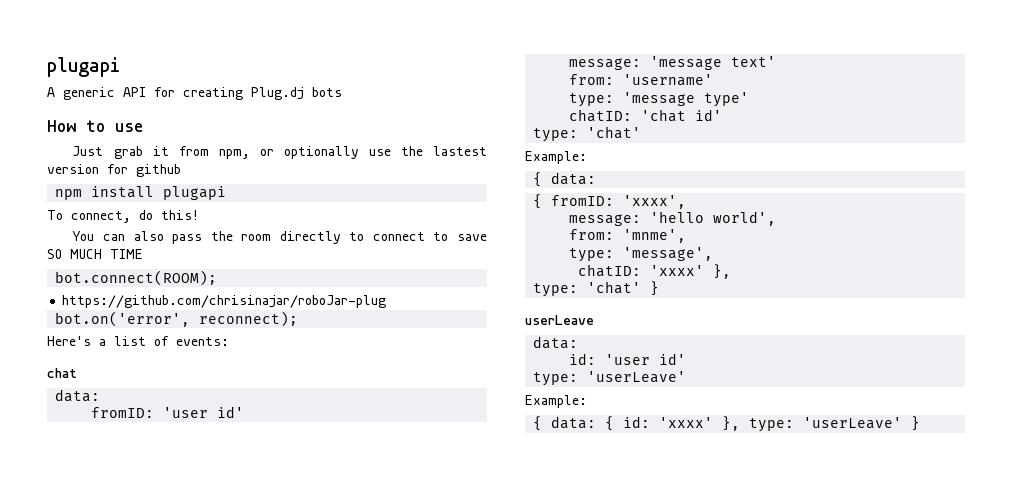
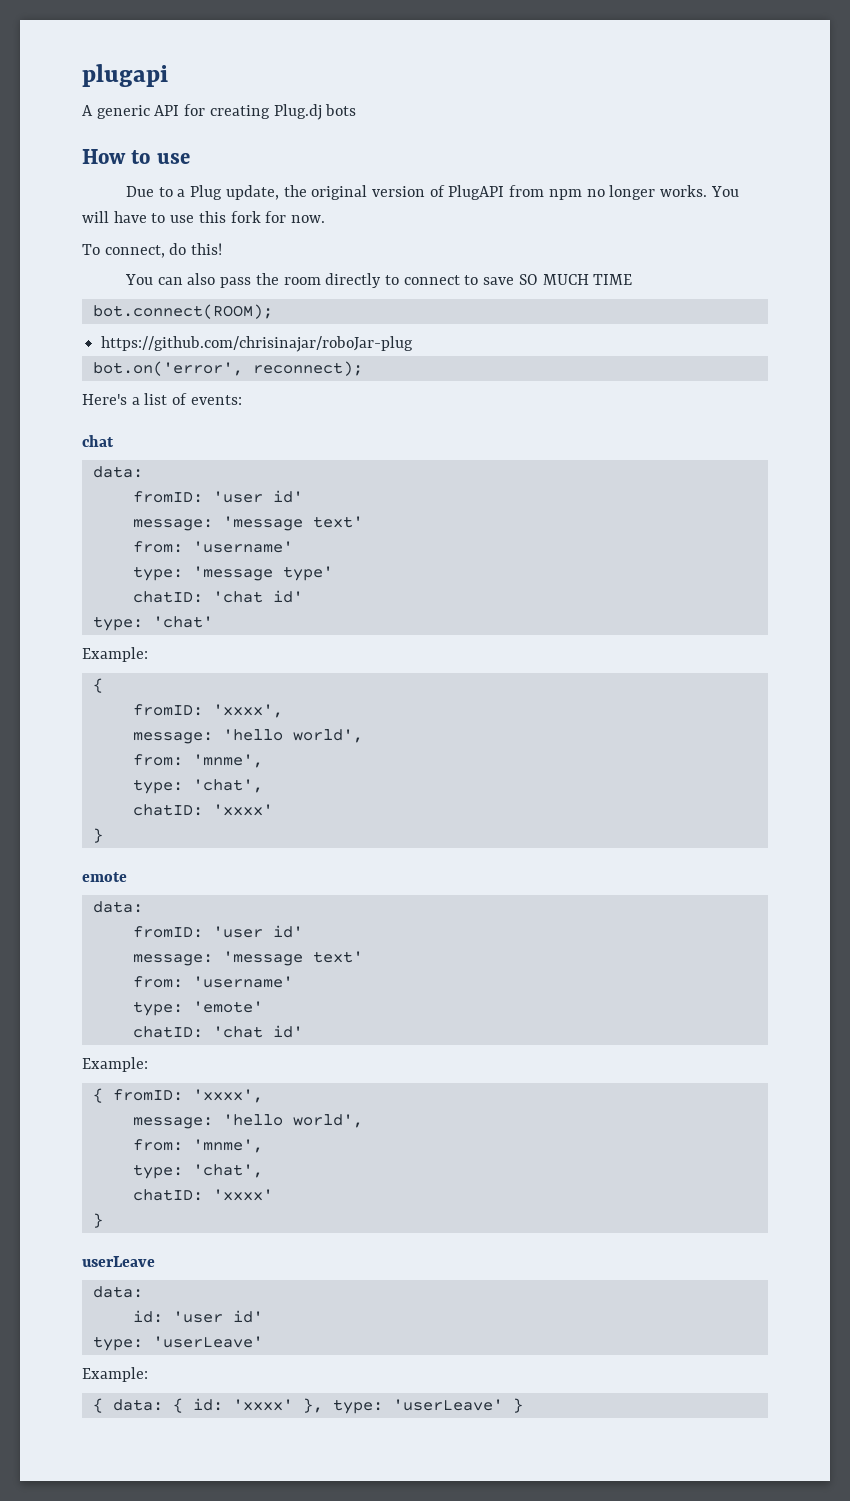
[72,146,487,159] [47,164,181,177] [55,186,227,200] Just grab it from npm, or optionally use the lastest version for github // npm install plugapi -> [125,185,739,200] [82,211,326,223] Due to a Plug update, the original version of PlugAPI from npm no longer works. You will have to use this fork for now.
[551,172,597,185] data: -> [132,704,283,718] [132,729,363,744] [132,754,263,768] [132,779,263,794] [132,804,273,816] [92,828,103,843] [82,872,127,882] [92,901,143,913] [132,925,303,938] [132,951,363,966] [132,976,293,988] [132,1001,263,1016] [132,1025,303,1038] [82,1057,148,1072] // fromID: 'xxxx', // message: 'hello world', // from: 'mnme', // type: 'chat', // chatID: 'xxxx' // } // emote // data: // fromID: 'user id' // message: 'message text' // from: 'username' // type: 'emote' // chatID: 'chat id' // Example:
[623,247,714,261] [578,264,732,279] [533,281,642,297] 'message', // chatID: 'xxxx' }, // type: 'chat' -> [192,1164,263,1178] [132,1189,273,1201] 'chat', // chatID: 'xxxx' //

